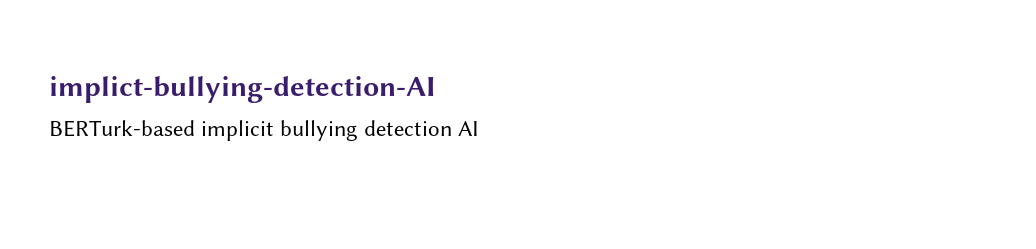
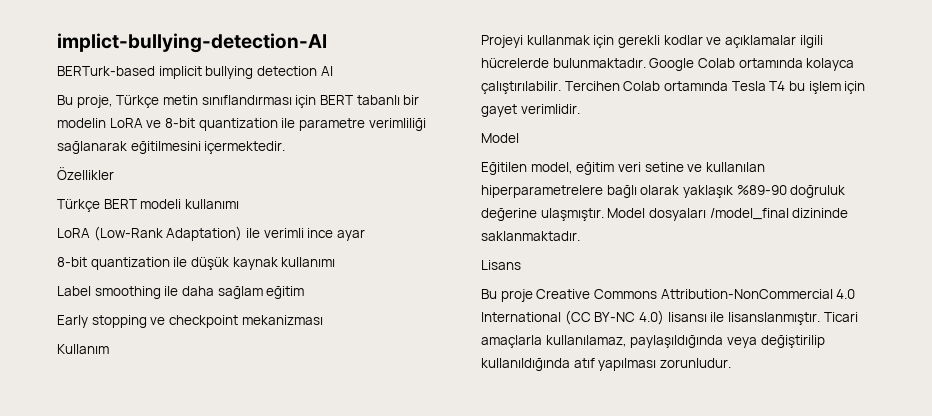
(479, 128) none -> [57,95,420,108] [57,118,426,131] [57,141,286,154] [57,167,114,180] [57,199,239,212] [57,226,365,241] [57,257,336,270] [57,286,305,299] [57,315,323,328] [57,344,109,354] [481,35,823,48] [481,58,855,71] [481,81,866,94] [481,104,580,117] [481,133,519,143] [481,162,765,175] [481,185,846,198] [481,208,849,221] [481,231,580,241] [481,260,521,270] [481,289,856,302] [481,310,858,325] [481,335,825,348] [481,358,731,371] // Bu proje, Türkçe metin sınıflandırması için BERT tabanlı bir modelin LoRA ve 8-bit quantization ile parametre verimliliği sağlanarak eğitilmesini içermektedir. // Özellikler // Türkçe BERT modeli kullanımı // LoRA (Low-Rank Adaptation) ile verimli ince ayar // 8-bit quantization ile düşük kaynak kullanımı // Label smoothing ile daha sağlam eğitim // Early stopping ve checkpoint mekanizması // Kullanım // Projeyi kullanmak için gerekli kodlar ve açıklamalar ilgili hücrelerde bulunmaktadır. Google Colab ortamında kolayca çalıştırılabilir. Tercihen Colab ortamında Tesla T4 bu işlem için gayet verimlidir. // Model // Eğitilen model, eğitim veri setine ve kullanılan hiperparametrelere bağlı olarak yaklaşık %89-90 doğruluk değerine ulaşmıştır. Model dosyaları /model_final dizininde saklanmaktadır. // Lisans // Bu proje Creative Commons Attribution-NonCommercial 4.0 International (CC BY-NC 4.0) lisansı ile lisanslanmıştır. Ticari amaçlarla kullanılamaz, paylaşıldığında veya değiştirilip kullanıldığında atıf yapılması zorunludur.

